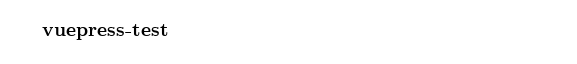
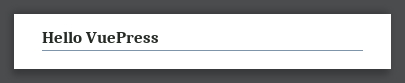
[42,24,169,40] vuepress-test -> [42,31,160,43] Hello VuePress

